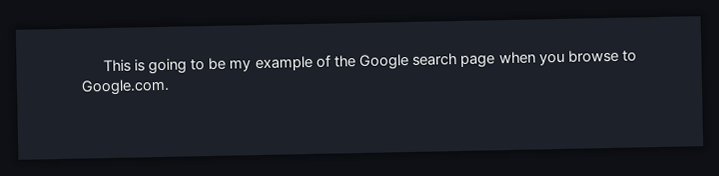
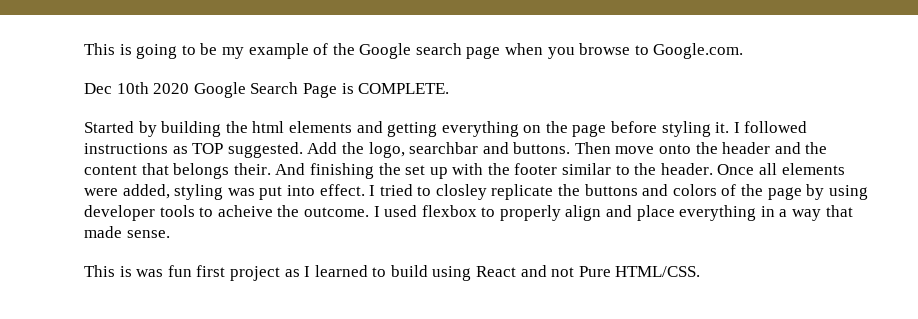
(170, 87) none -> [84,82,450,98] [84,121,808,137] [84,142,828,158] [84,163,845,179] [84,184,868,200] [84,205,853,221] [84,226,170,238] [84,265,701,281] // Dec 10th 2020 Google Search Page is COMPLETE. // Started by building the html elements and getting everything on the page before styling it. I followed instructions as TOP suggested. Add the logo, searchbar and buttons. Then move onto the header and the content that belongs their. And finishing the set up with the footer similar to the header. Once all elements were added, styling was put into effect. I tried to closley replicate the buttons and colors of the page by using developer tools to acheive the outcome. I used flexbox to properly align and place everything in a way that made sense. // This is was fun first project as I learned to build using React and not Pure HTML/CSS.

